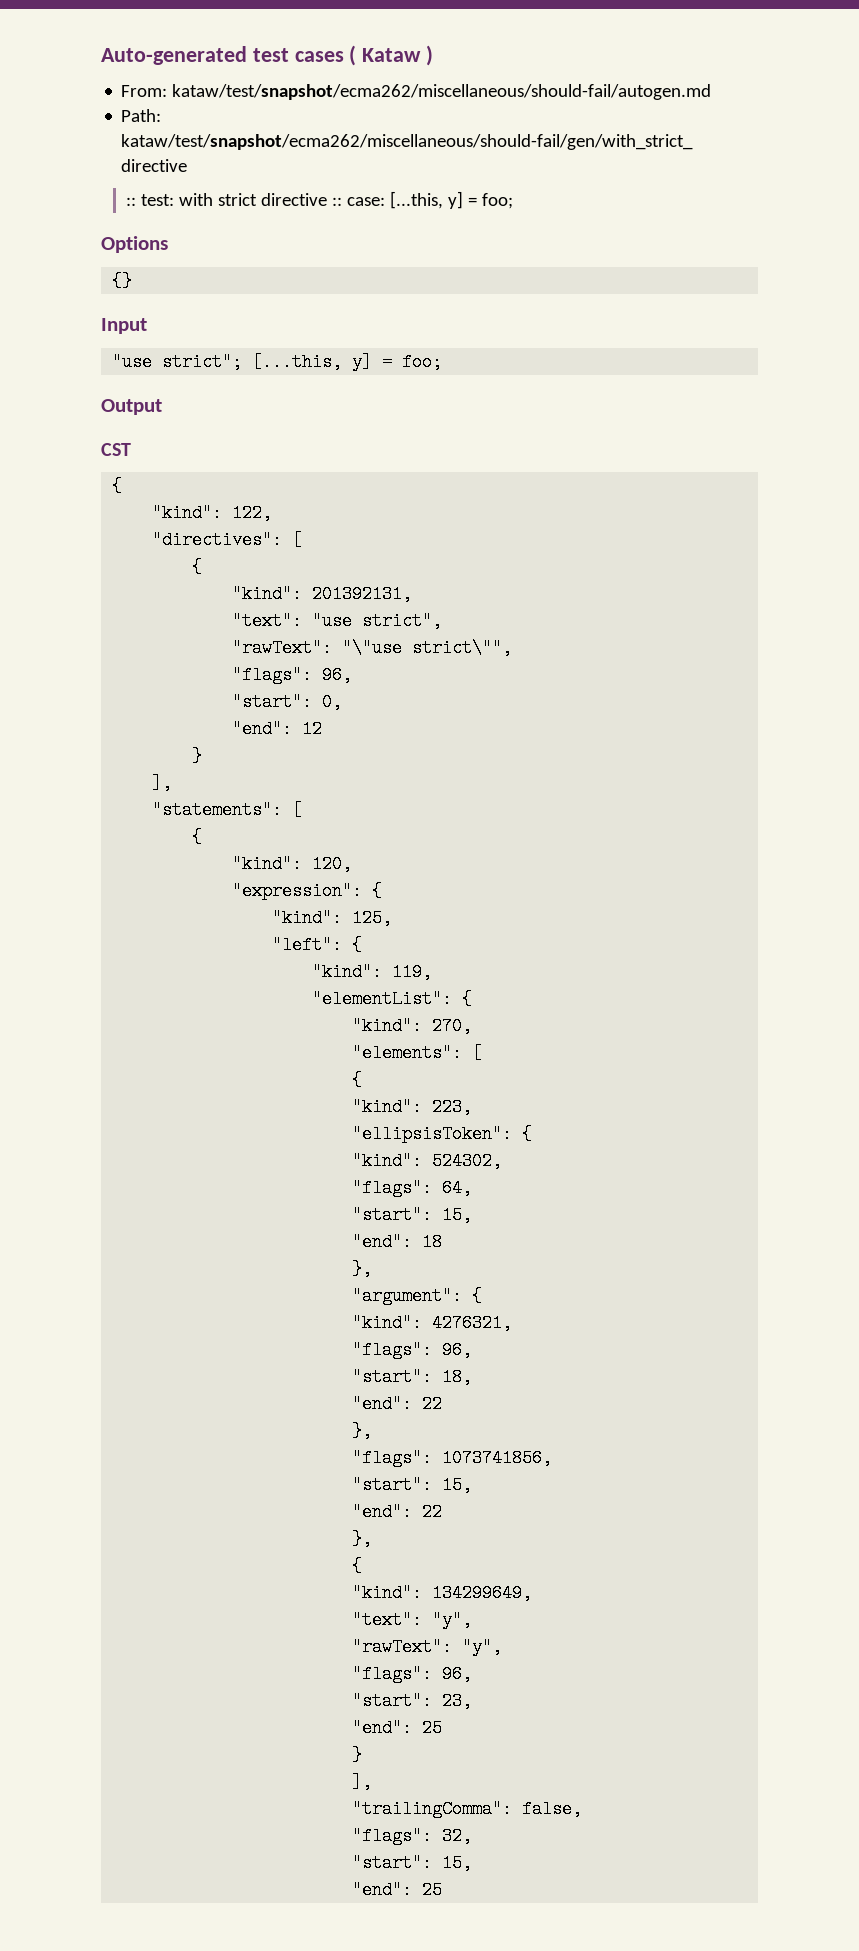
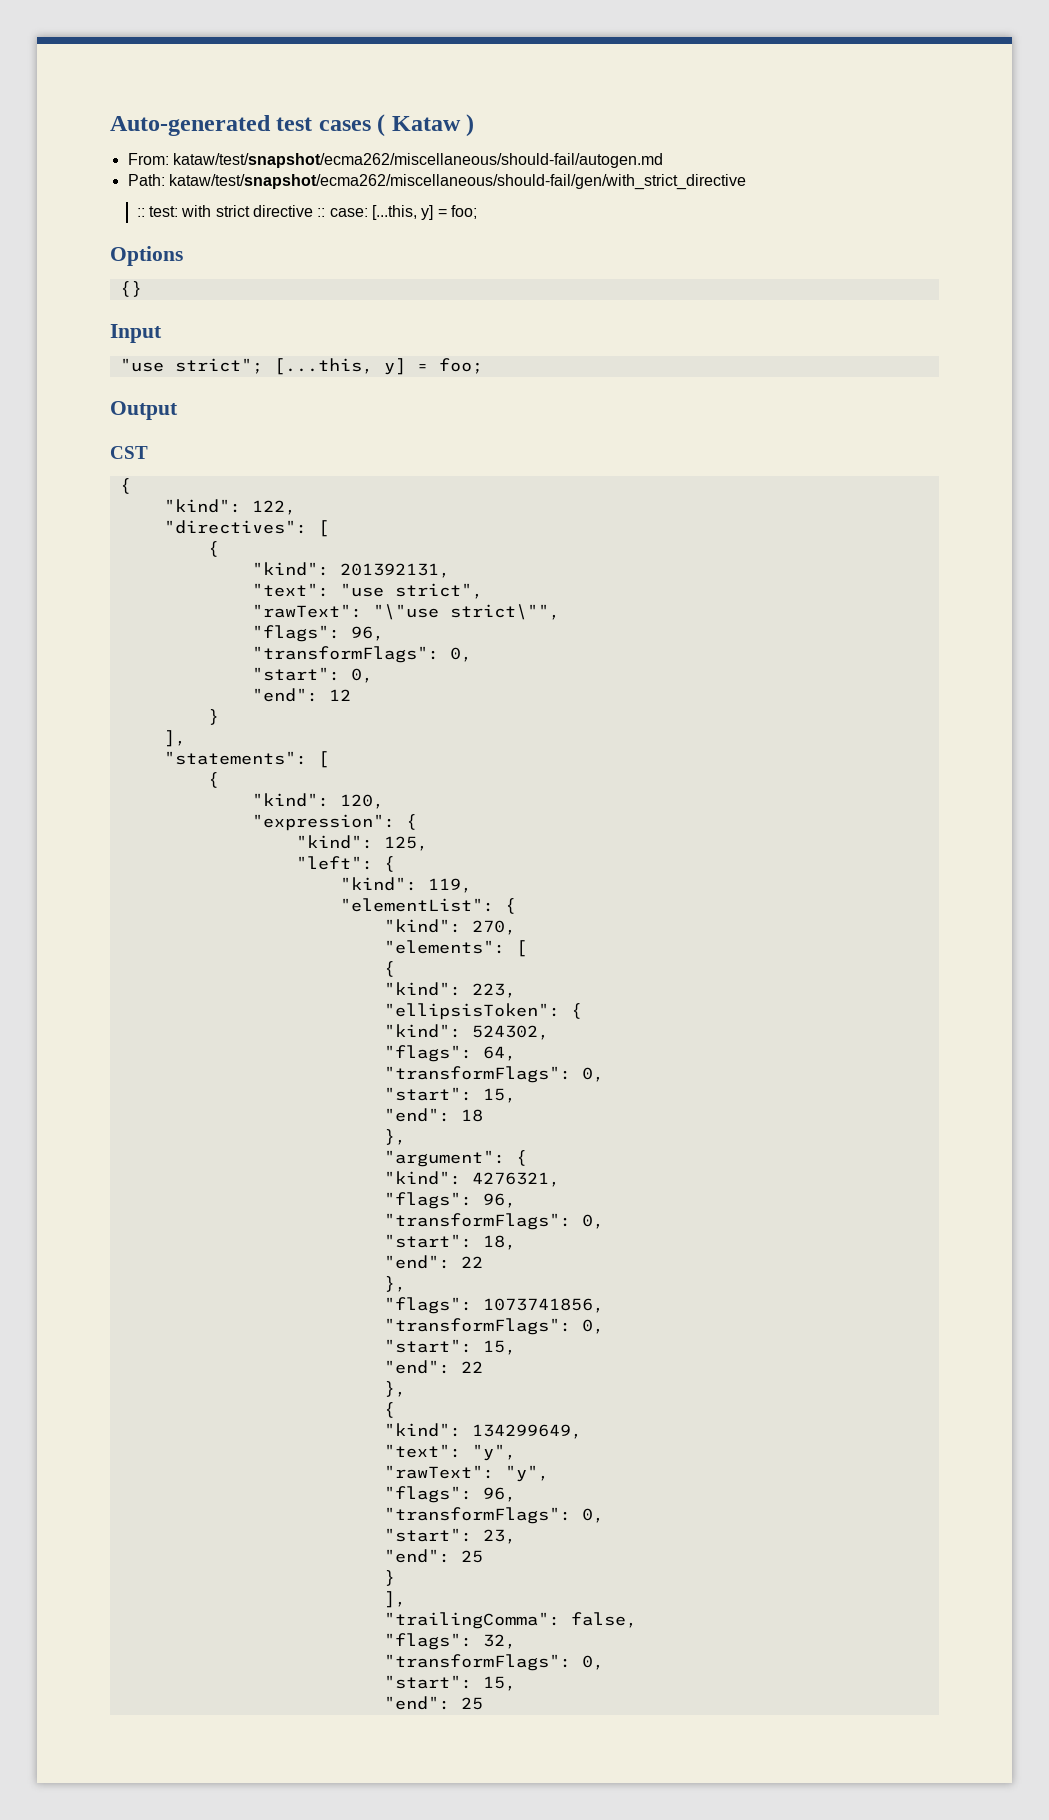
(353, 675) none -> [251,646,472,663] // "transformFlags": 0,
(473, 1188) none -> [383,1066,604,1083] // "transformFlags": 0,
(473, 1350) none -> [383,1213,604,1230] // "transformFlags": 0,
(553, 1458) none -> [383,1318,604,1335] // "transformFlags": 0,
(473, 1674) none -> [383,1507,604,1524] // "transformFlags": 0,
(473, 1836) none -> [383,1654,604,1671] // "transformFlags": 0,

